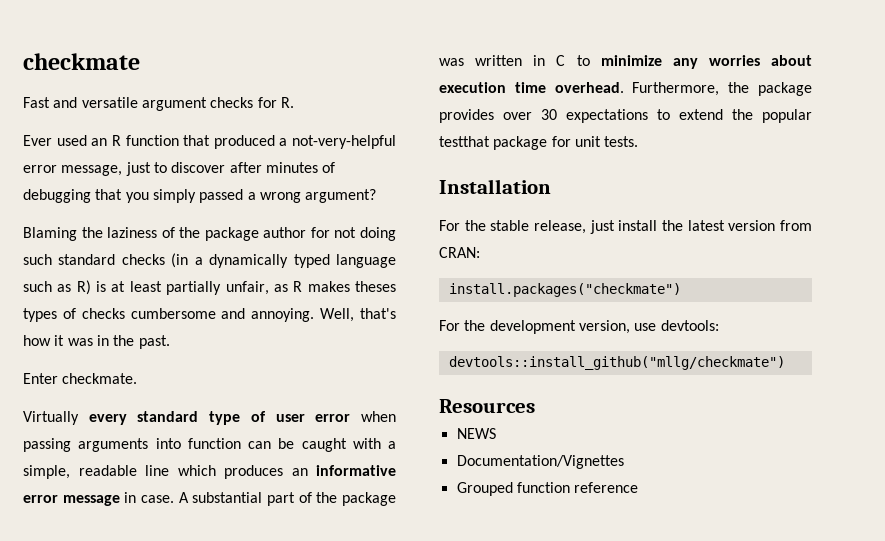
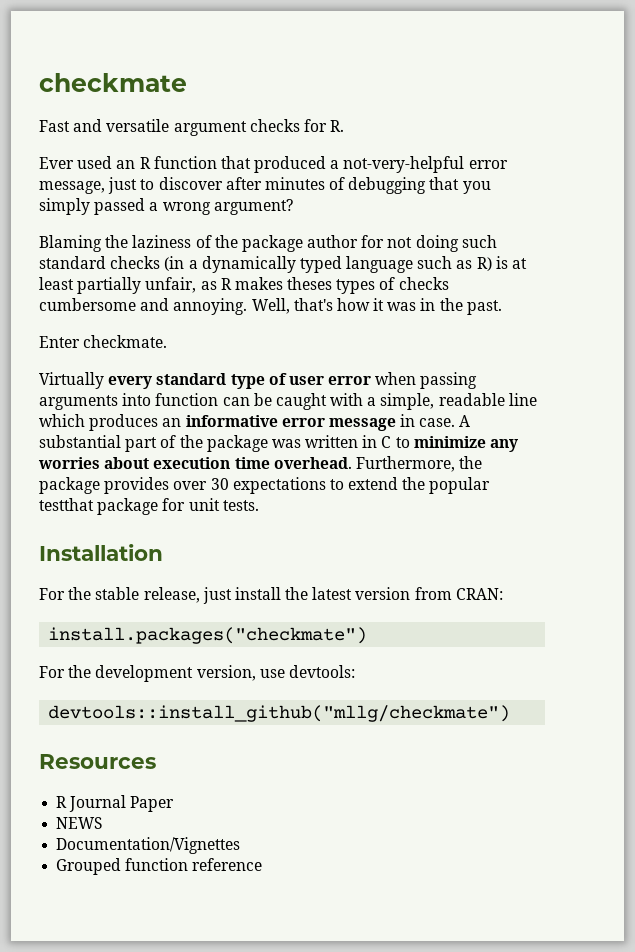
(535, 406) none -> [56,795,175,812] // R Journal Paper

